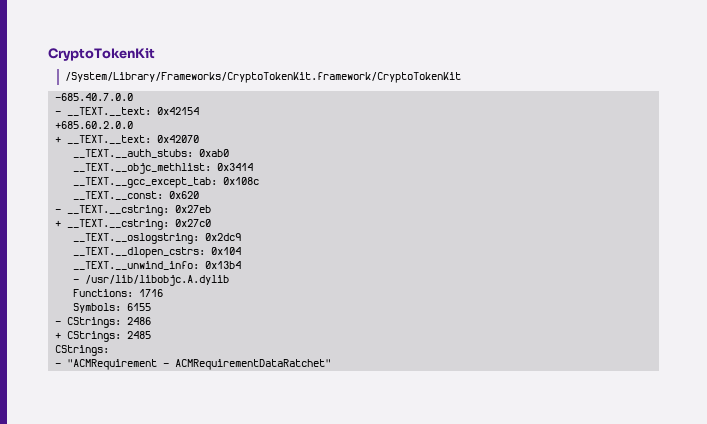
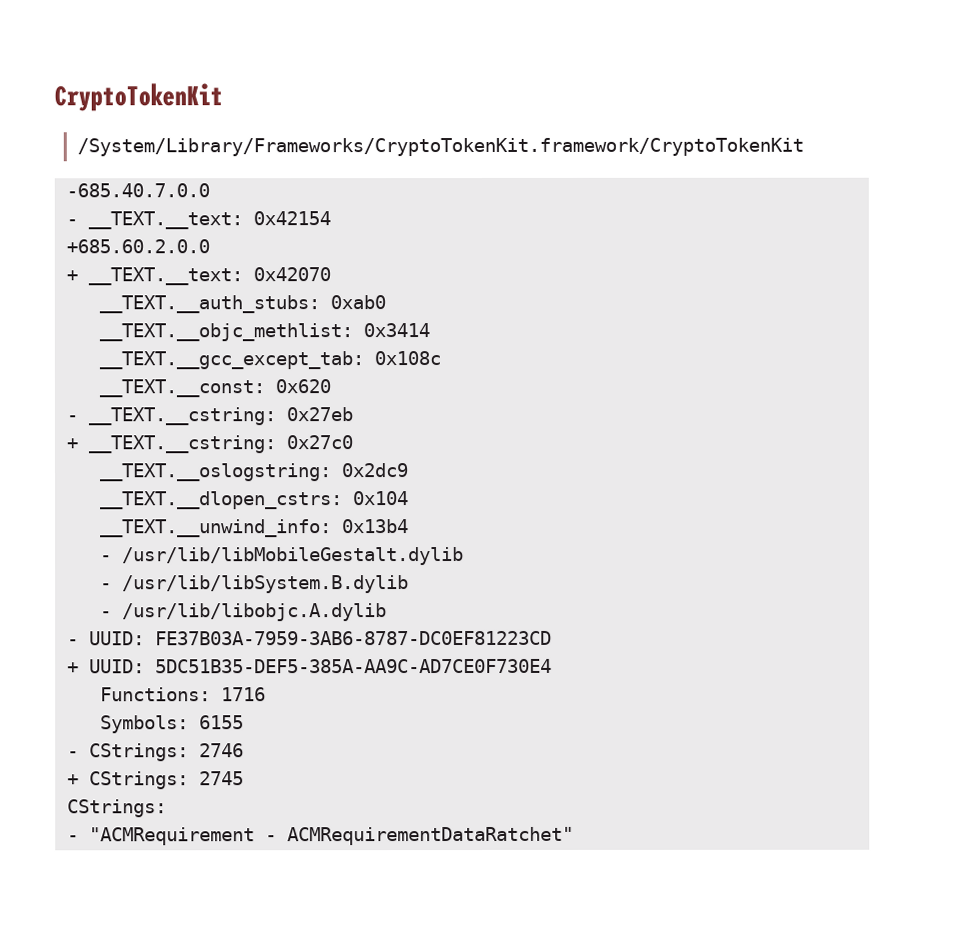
[84,275,229,286] /usr/lib/libobjc.A.dylib -> [122,547,464,566] [100,575,409,594] [100,603,387,622] [67,630,552,646] [67,658,552,674] /usr/lib/libMobileGestalt.dylib // - /usr/lib/libSystem.B.dylib // - /usr/lib/libobjc.A.dylib // - UUID: FE37B03A-7959-3AB6-8787-DC0EF81223CD // + UUID: 5DC51B35-DEF5-385A-AA9C-AD7CE0F730E4
[126,317,151,325] 2486 -> [199,743,244,758] 2746
[126,331,151,339] 2485 -> [199,771,244,786] 2745

